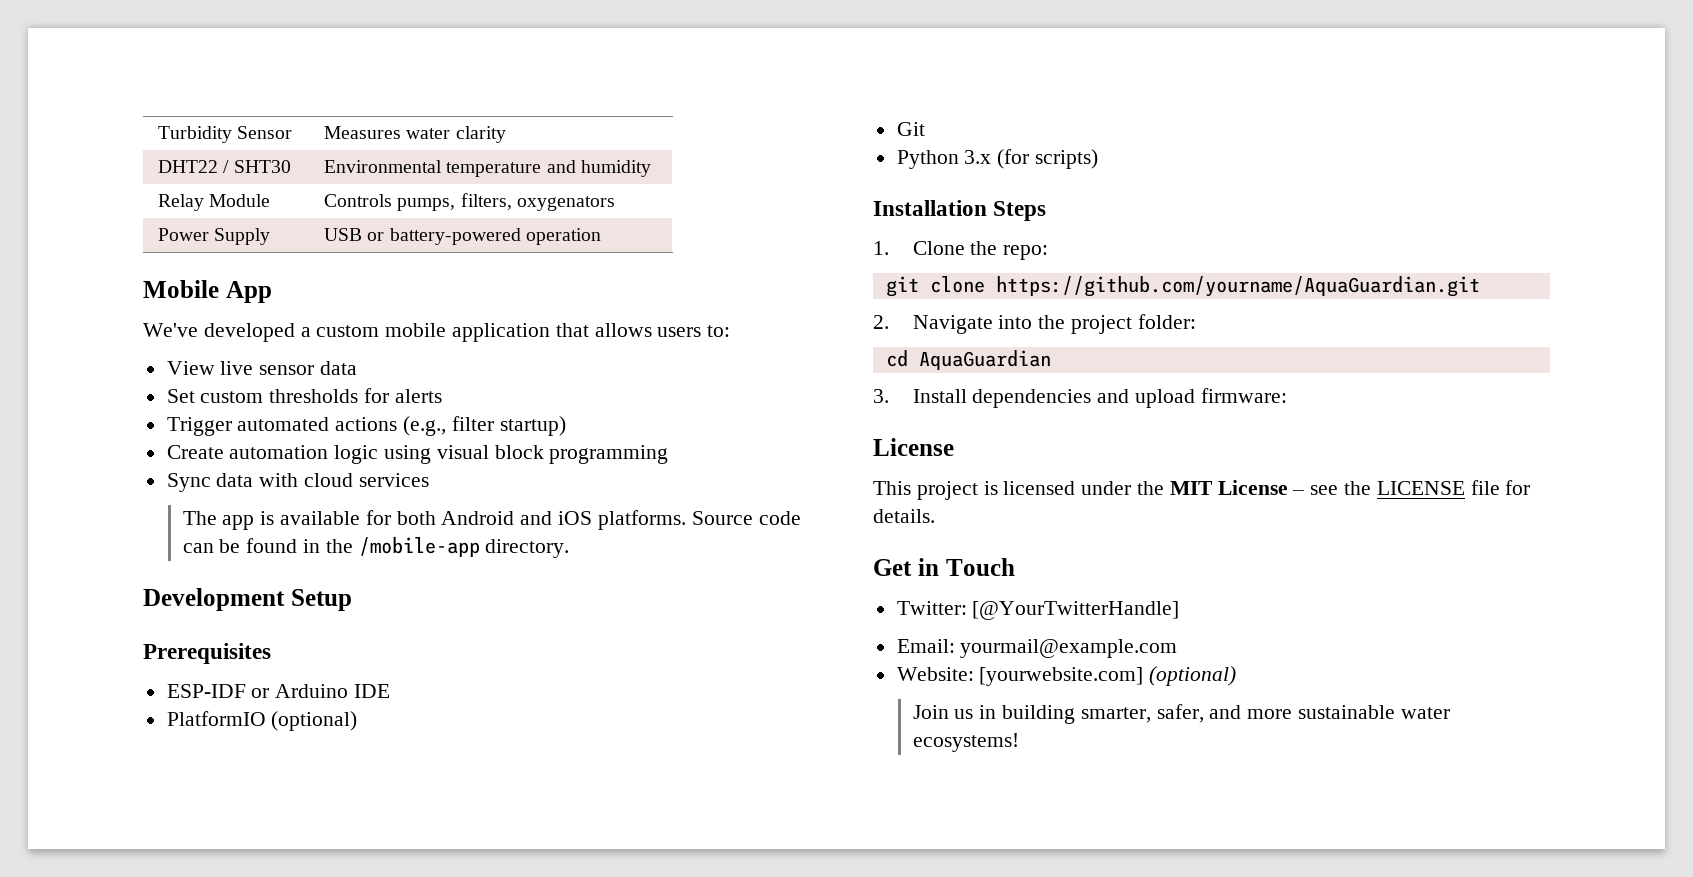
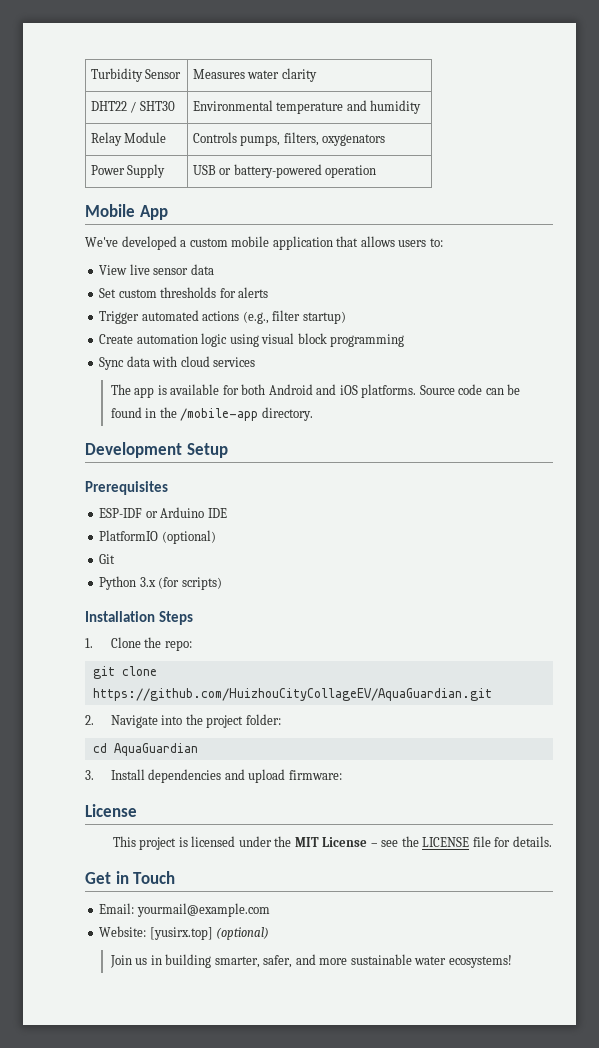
[995,276,1480,297] https://github.com/yourname/AquaGuardian.git -> [92,688,492,701] https://github.com/HuizhouCityCollageEV/AquaGuardian.git
[896,601,1180,620] // Twitter: [@YourTwitterHandle] -> (176, 877) none
[979,667,1144,686] [yourwebsite.com] -> [149,927,213,940] [yusirx.top]

